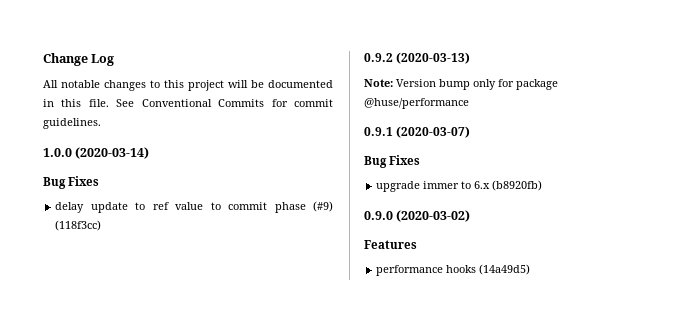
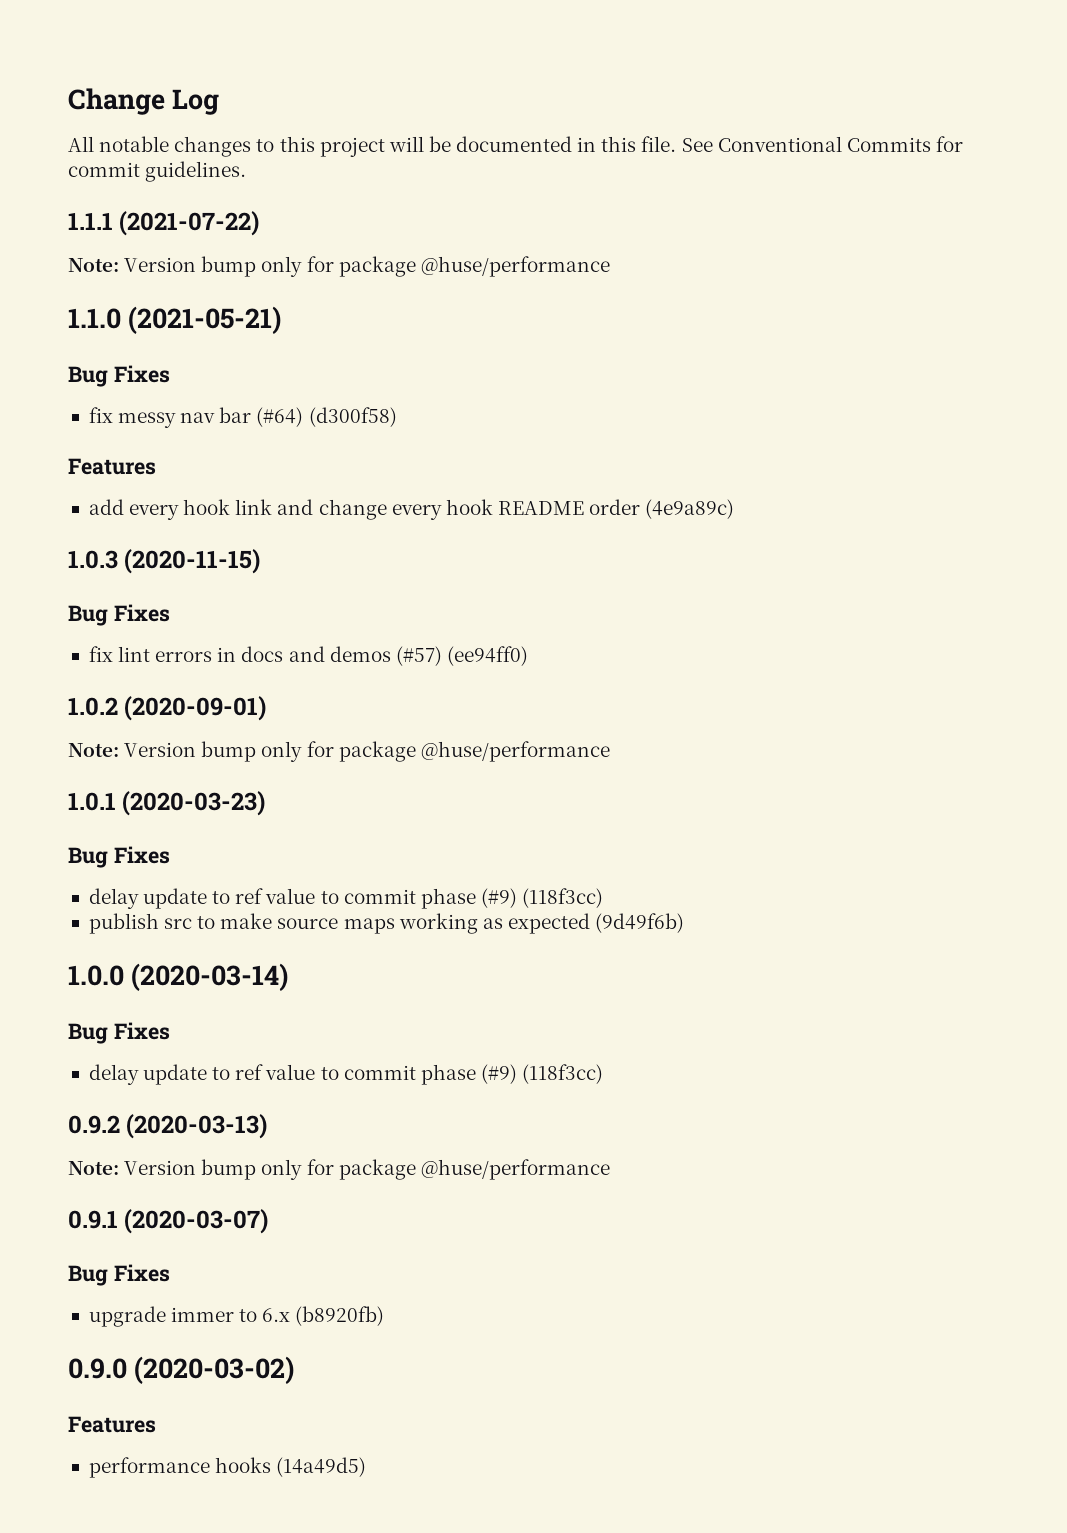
(101, 123) none -> [68,211,260,236] [68,256,610,277] [68,306,282,334] [68,365,170,387] [88,407,397,428] [68,458,156,475] [88,499,735,520] [68,549,261,574] [68,604,170,626] [88,646,528,666] [68,696,267,721] [68,741,610,762] [68,791,266,816] [68,846,170,868] [88,888,604,909] [88,913,685,934] // 1.1.1 (2021-07-22) // Note: Version bump only for package @huse/performance // 1.1.0 (2021-05-21) // Bug Fixes // fix messy nav bar (#64) (d300f58) // Features // add every hook link and change every hook README order (4e9a89c) // 1.0.3 (2020-11-15) // Bug Fixes // fix lint errors in docs and demos (#57) (ee94ff0) // 1.0.2 (2020-09-01) // Note: Version bump only for package @huse/performance // 1.0.1 (2020-03-23) // Bug Fixes // delay update to ref value to commit phase (#9) (118f3cc) // publish src to make source maps working as expected (9d49f6b)

